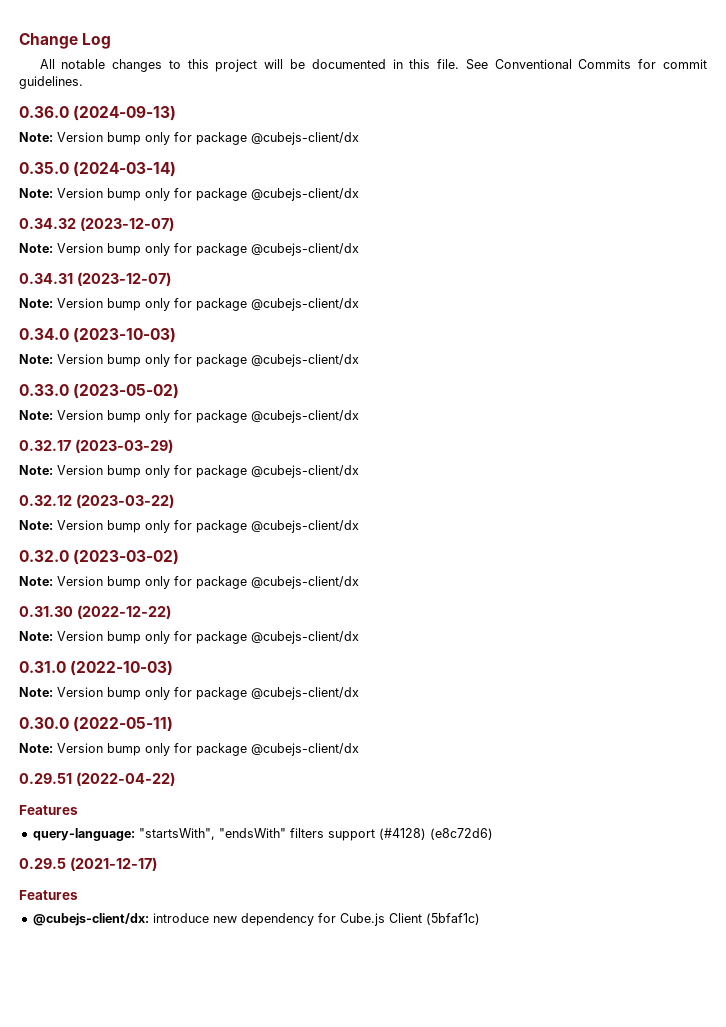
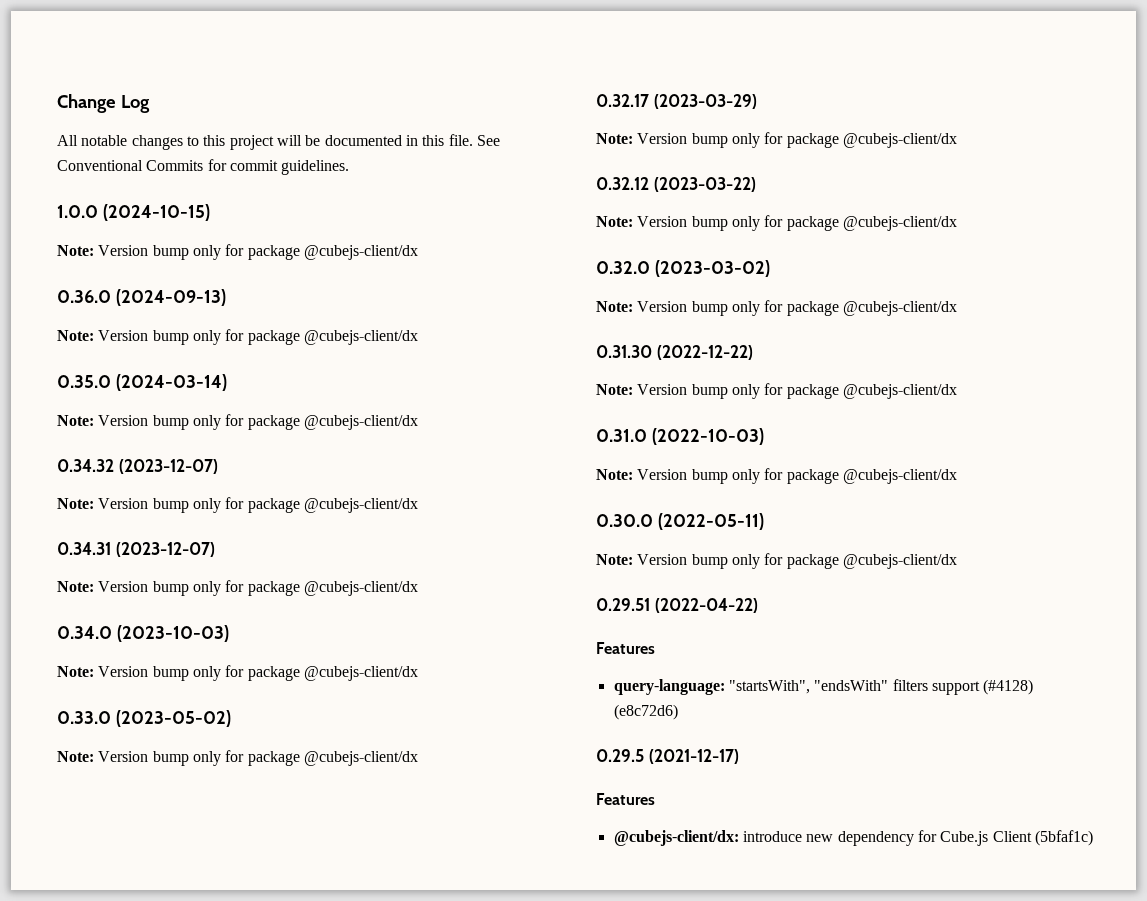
(83, 82) none -> [57,204,210,221] [57,244,418,260] // 1.0.0 (2024-10-15) // Note: Version bump only for package @cubejs-client/dx

